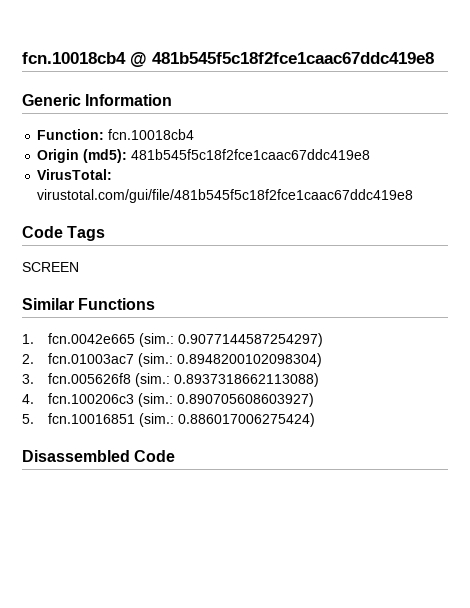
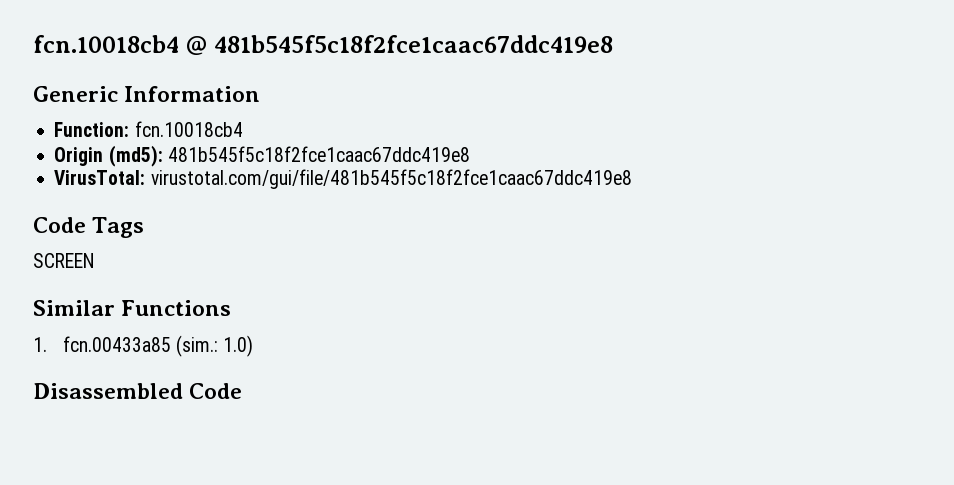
[48,333,324,347] [22,353,323,367] [22,373,320,387] [22,393,315,407] [22,413,316,427] fcn.0042e665 (sim.: 0.9077144587254297) // 2. fcn.01003ac7 (sim.: 0.8948200102098304) // 3. fcn.005626f8 (sim.: 0.8937318662113088) // 4. fcn.100206c3 (sim.: 0.890705608603927) // 5. fcn.10016851 (sim.: 0.886017006275424) -> [62,335,254,357] fcn.00433a85 (sim.: 1.0)

